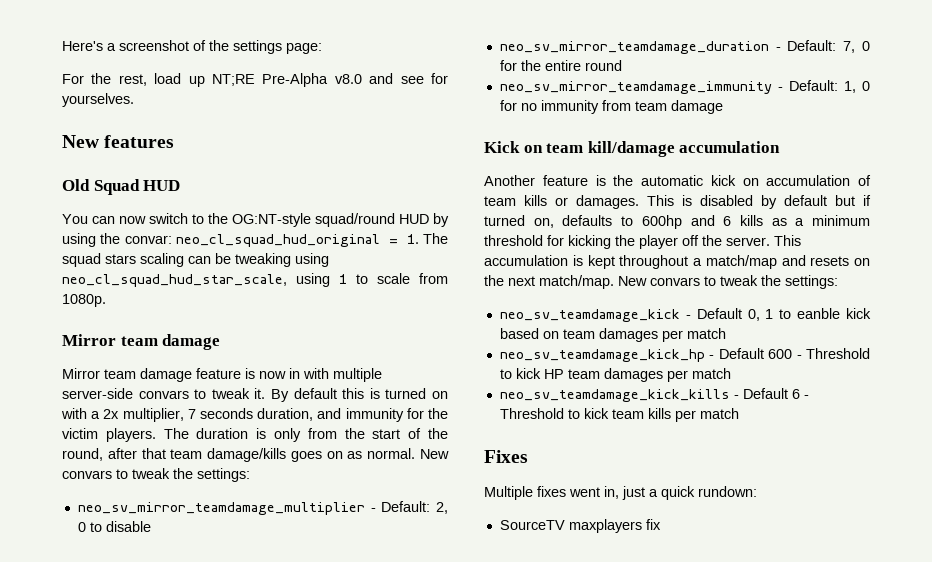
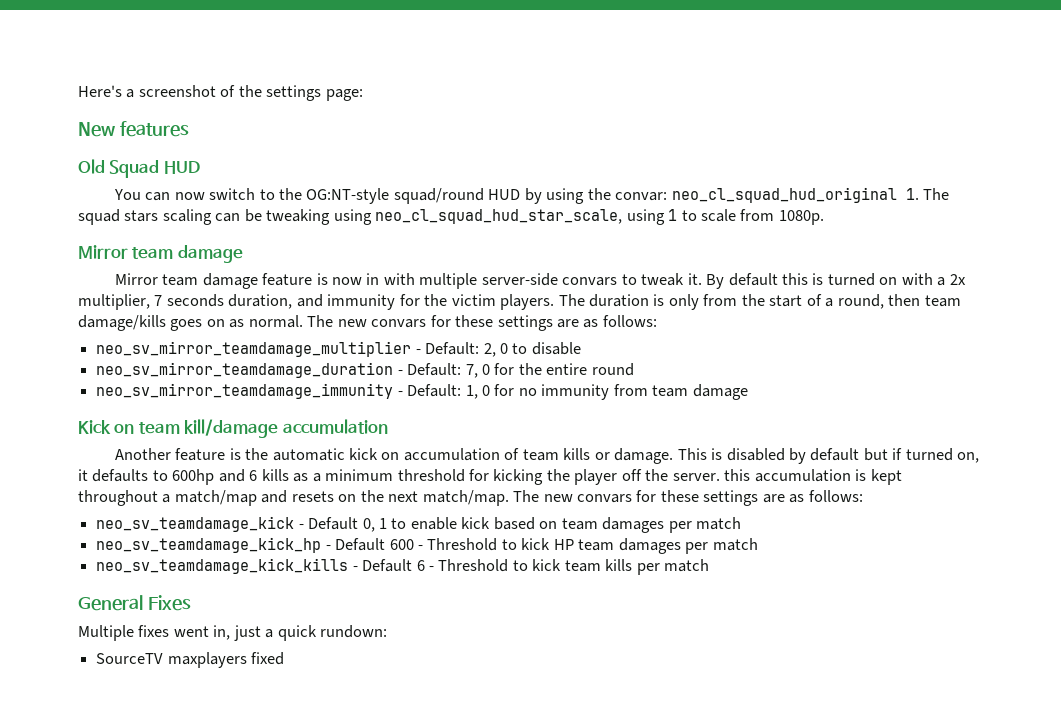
[62,73,448,87] [62,93,134,107] // For the rest, load up NT;RE Pre-Alpha v8.0 and see for yourselves. -> (363, 95) none
[388,239,398,244] = -> (897, 195) none
[428,428,449,439] [62,448,166,461] the round, after that -> [825,294,921,309] a round, then
[419,449,449,459] [62,468,250,482] New convars to tweak the settings: -> [307,315,657,331] The new convars for these settings are as follows:
[576,195,639,209] damages. -> [614,448,674,464] damage.
(554, 223) none -> [78,469,88,481] it
[774,235,801,246] This -> [724,469,751,481] this
[618,275,838,289] New convars to tweak the settings: -> [513,490,863,506] The new convars for these settings are as follows:
[797,308,841,319] eanble -> [410,517,457,530] enable
(739, 413) none -> [78,595,143,611] General
[645,519,661,530] fix -> [251,652,285,665] fixed

